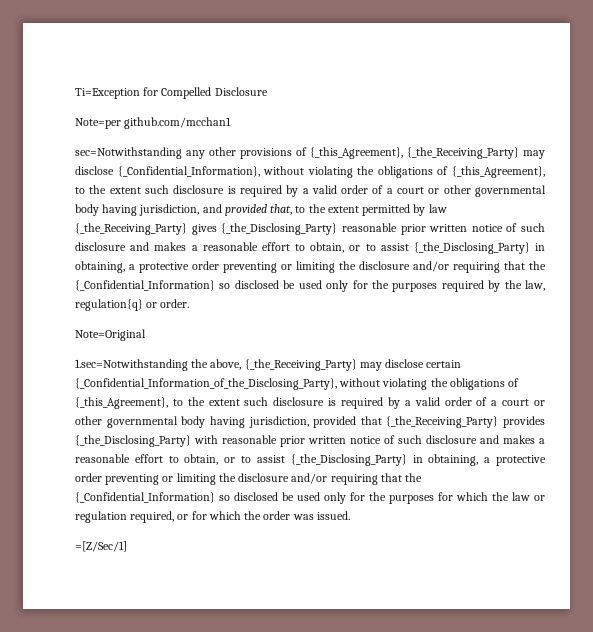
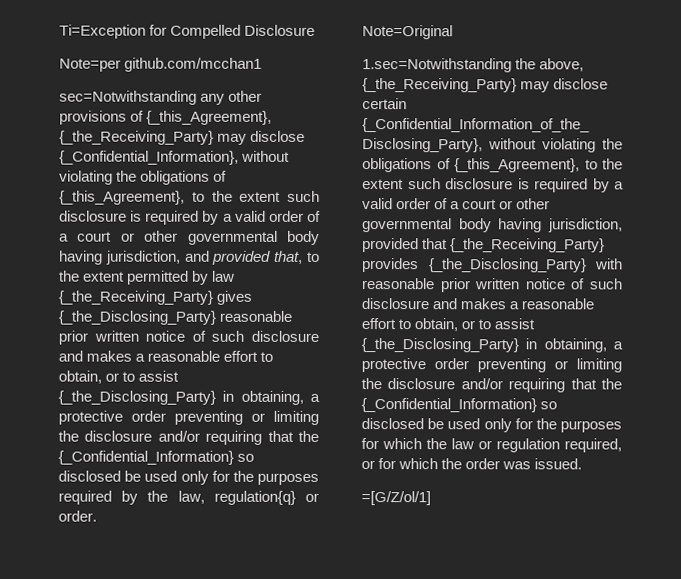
[75,541,127,552] =[Z/Sec/1] -> [361,491,431,506] =[G/Z/ol/1]

